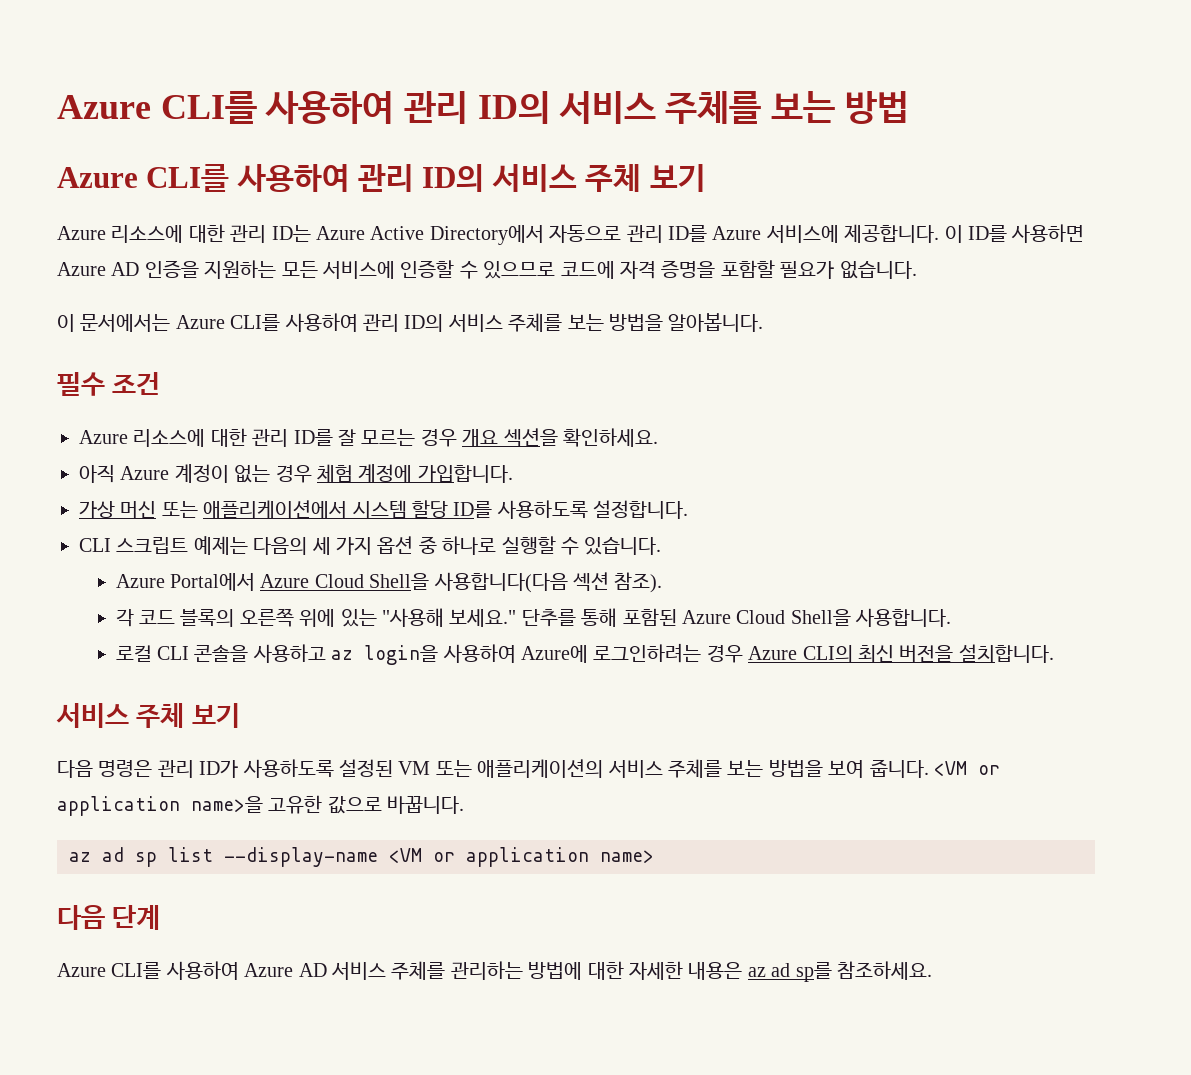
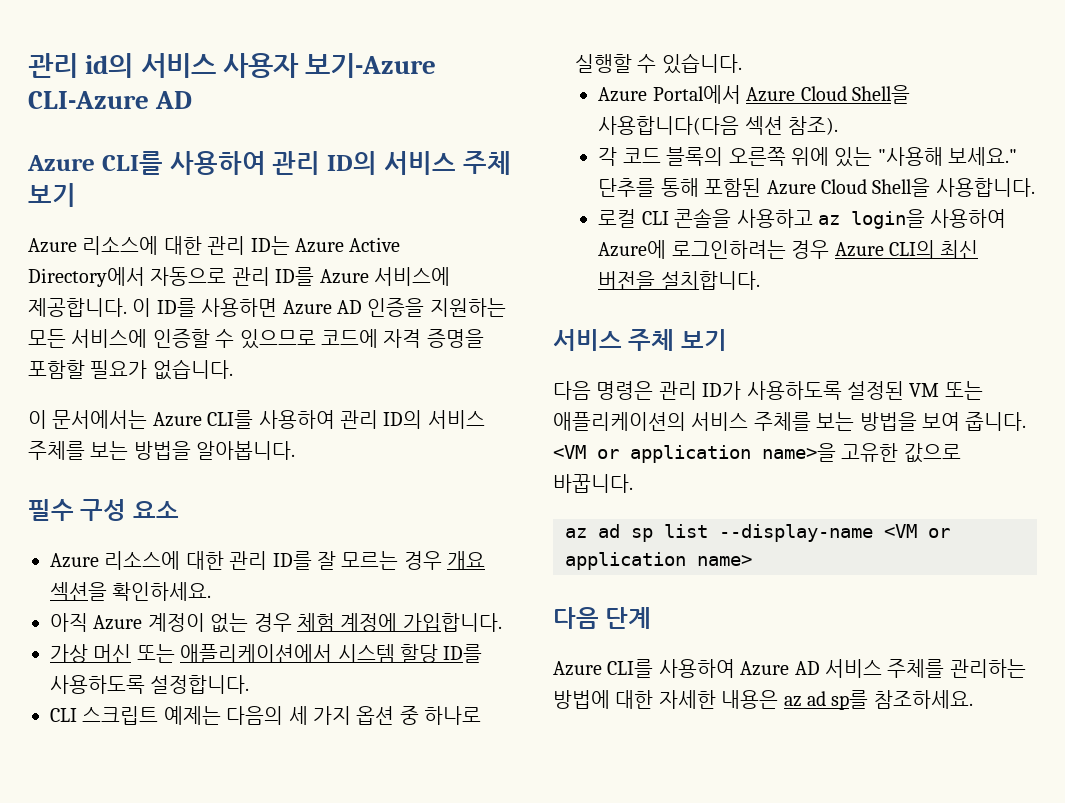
[57,91,909,124] Azure CLI를 사용하여 관리 ID의 서비스 주체를 보는 방법 -> [28,53,437,78] [28,91,193,109] 관리 id의 서비스 사용자 보기-Azure CLI-Azure AD
[112,372,161,395] 조건 -> [80,499,179,521] 구성 요소

